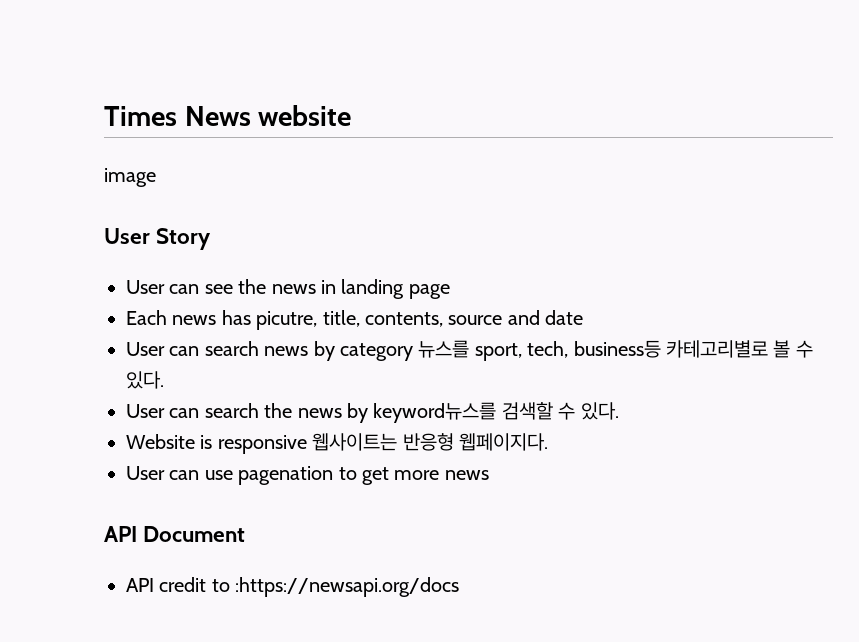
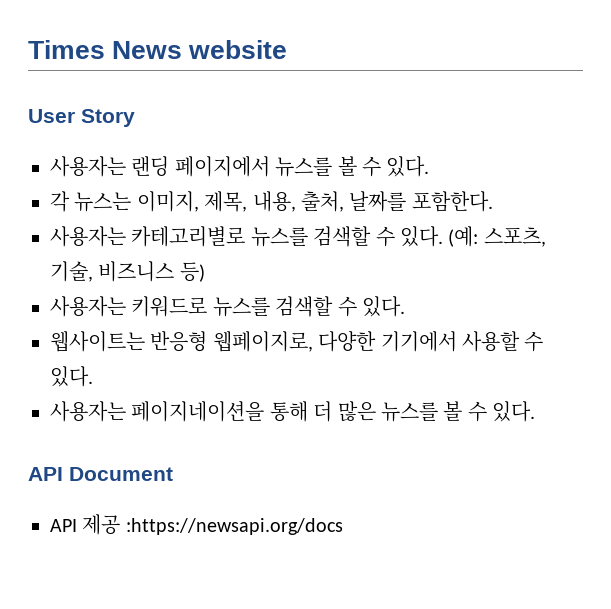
[104,168,156,187] // image -> (288, 49) none
[126,279,450,299] [126,310,584,330] [126,340,813,361] [126,371,164,389] [126,402,619,423] [126,433,548,454] [126,466,489,485] User can see the news in landing page // Each news has picutre, title, contents, source and date // User can search news by category 뉴스를 sport, tech, business등 카테고리별로 볼 수 있다. // User can search the news by keyword뉴스를 검색할 수 있다. // Website is responsive 웹사이트는 반응형 웹페이지다. // User can use pagenation to get more news -> [50,156,430,177] [50,191,493,212] [50,226,546,247] [50,261,205,282] [50,296,405,317] [50,331,544,352] [50,366,93,387] [50,401,536,422] 사용자는 랜딩 페이지에서 뉴스를 볼 수 있다. // 각 뉴스는 이미지, 제목, 내용, 출처, 날짜를 포함한다. // 사용자는 카테고리별로 뉴스를 검색할 수 있다. (예: 스포츠, 기술, 비즈니스 등) // 사용자는 키워드로 뉴스를 검색할 수 있다. // 웹사이트는 반응형 웹페이지로, 다양한 기기에서 사용할 수 있다. // 사용자는 페이지네이션을 통해 더 많은 뉴스를 볼 수 있다.
[159,577,230,592] credit to -> [82,514,121,535] 제공

